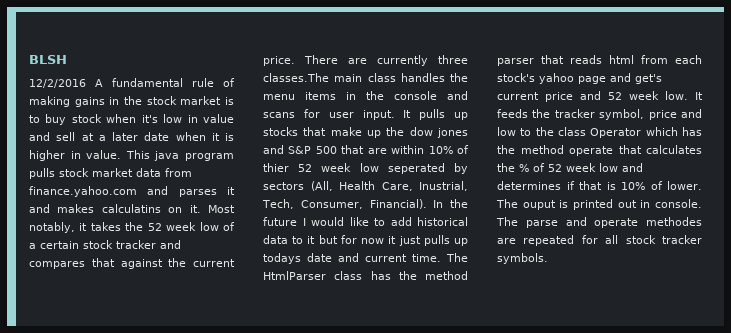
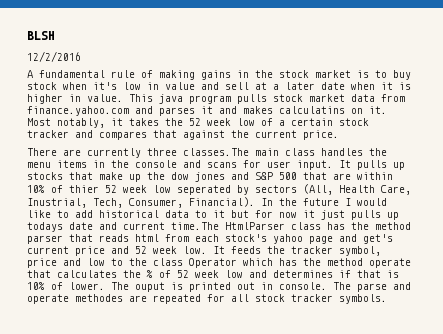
(86, 83) none -> (81, 56) //
(295, 61) none -> (339, 135) //
[412,253,468,262] time. The -> [171,222,219,230] time.The

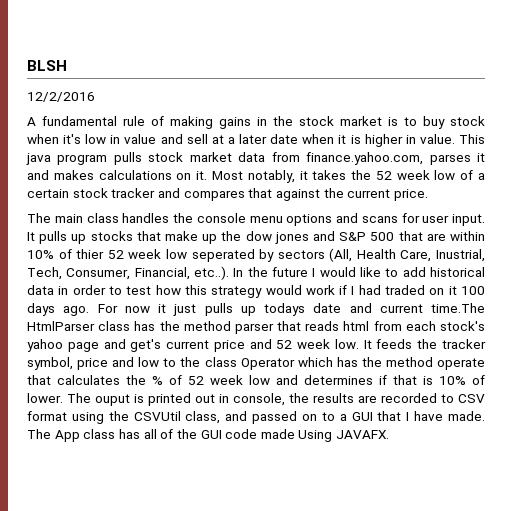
[27,106,153,116] finance.yahoo.com and -> [306,152,424,165] finance.yahoo.com,
[279,106,345,114] calculatins -> [98,170,172,180] calculations
[27,148,387,158] [27,160,177,168] There are currently three classes.The main class handles the menu items in the console -> [27,213,333,226] The main class handles the console menu options
[189,197,255,207] Financial). -> [134,266,230,280] Financial, etc..).
[195,210,273,218] to it but for -> [58,285,485,298] [27,303,118,316] in order to test how this strategy would work if I had traded on it 100 days ago. For
[279,282,411,292] [27,294,387,304] console. The parse and operate methodes are repeated for all stock tracker symbols. -> [233,393,485,406] [27,411,485,424] [27,429,390,442] console, the results are recorded to CSV format using the CSVUtil class, and passed on to a GUI that I have made. The App class has all of the GUI code made Using JAVAFX.

